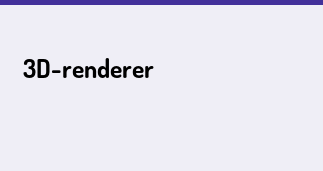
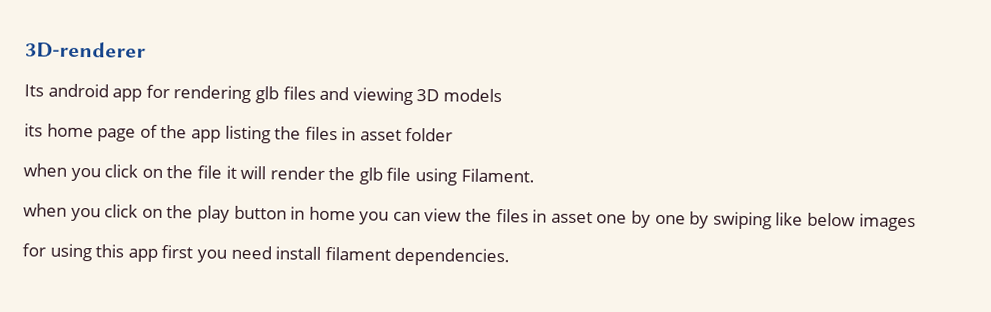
(154, 68) none -> [24,83,502,105] [24,123,454,144] [23,163,535,186] [23,203,916,232] [22,243,511,267] // Its android app for rendering glb files and viewing 3D models // its home page of the app listing the files in asset folder // when you click on the file it will render the glb file using Filament. // when you click on the play button in home you can view the files in asset one by one by swiping like below images // for using this app first you need install filament dependencies.

